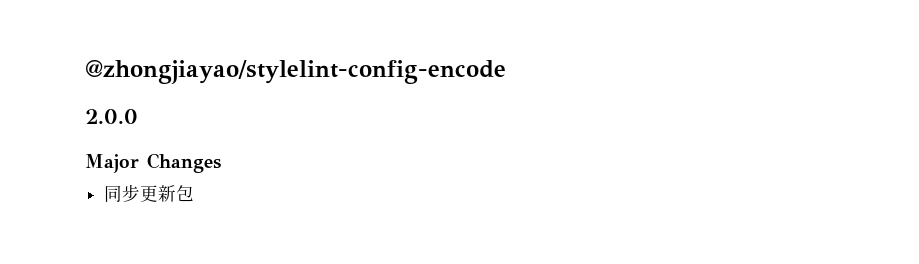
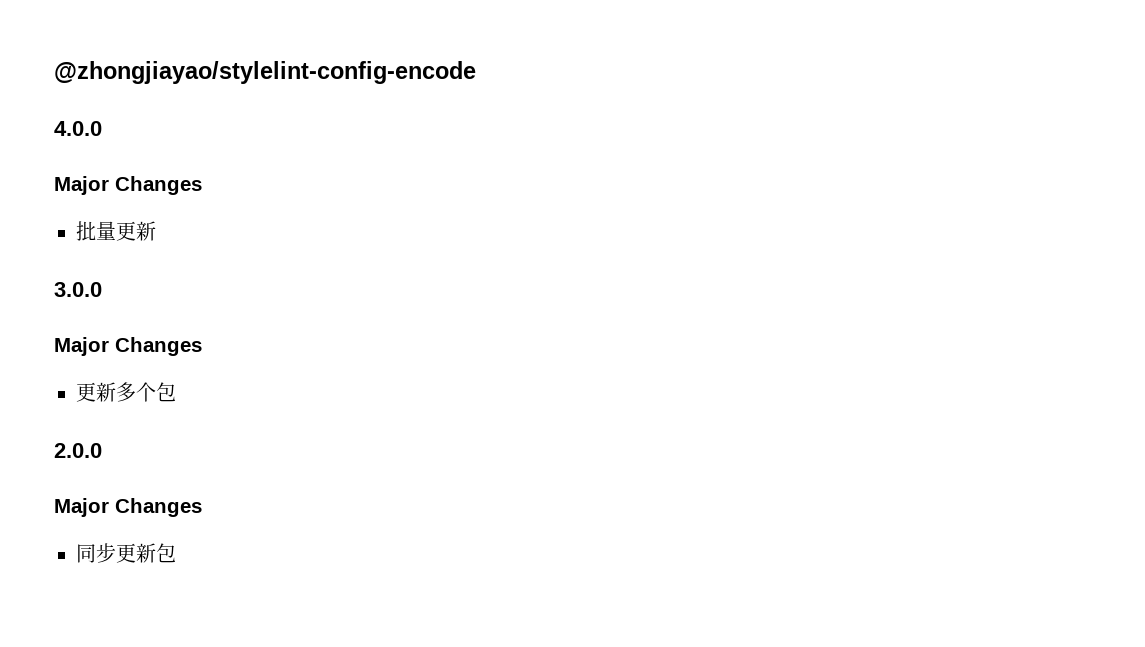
(506, 72) none -> [54,121,102,136] [54,176,202,195] [76,221,156,241] [54,282,102,297] [54,337,202,356] [76,382,176,402] // 4.0.0 // Major Changes // 批量更新 // 3.0.0 // Major Changes // 更新多个包

